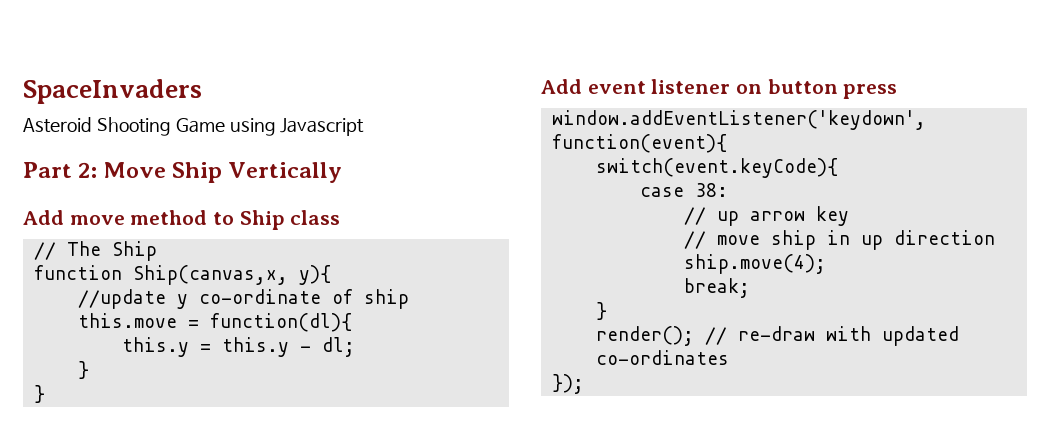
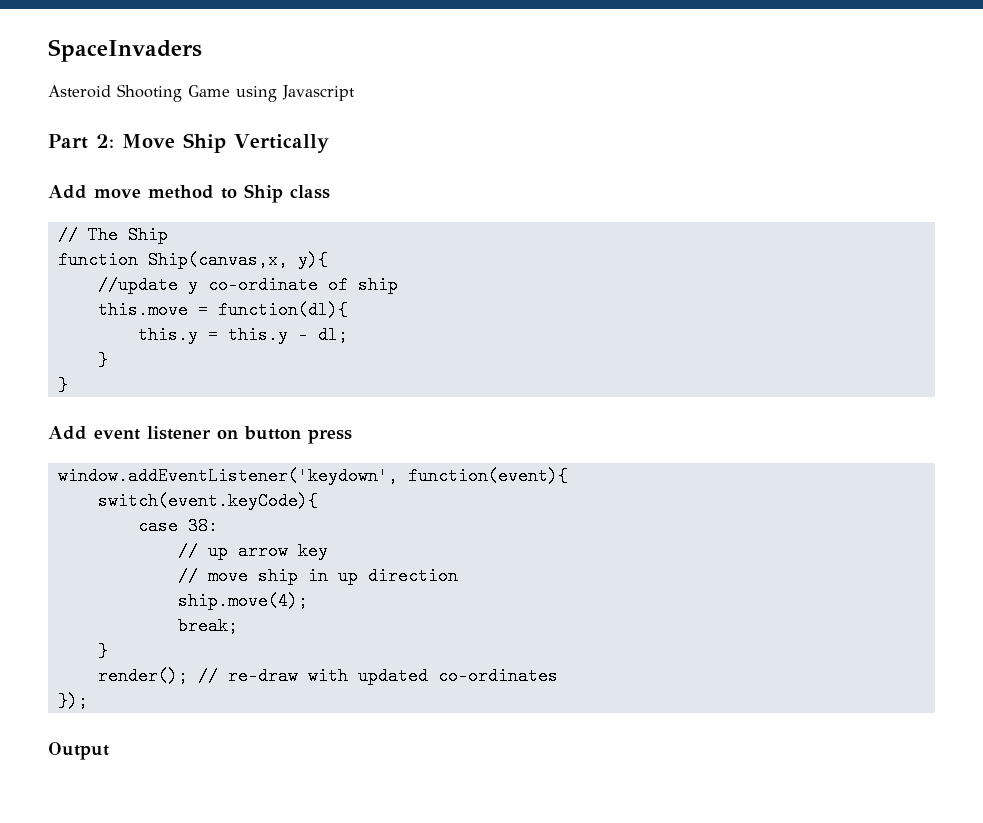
(584, 384) none -> [48,742,109,760] // Output

